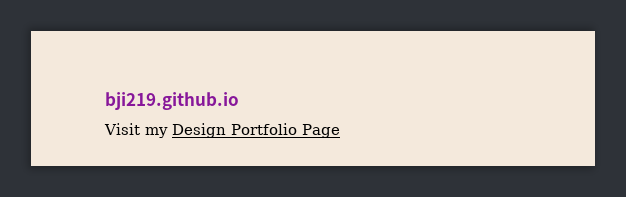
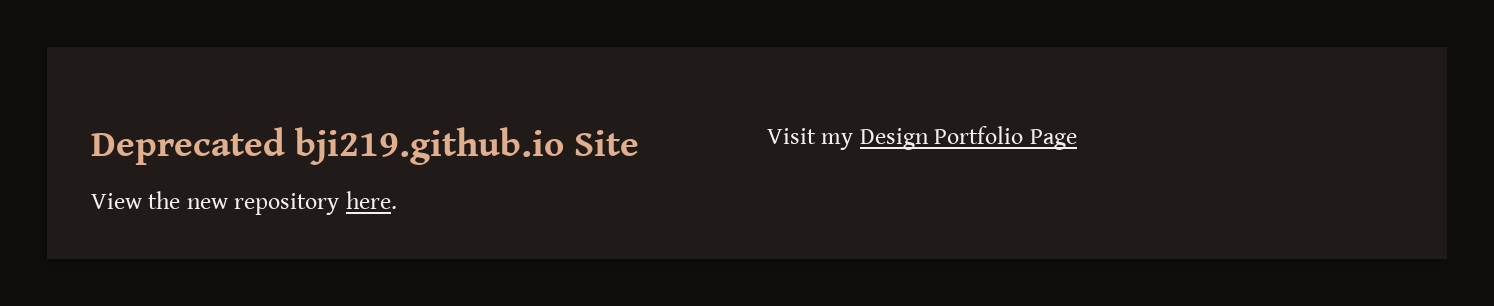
(105, 101) none -> [91,127,285,165] Deprecated
(239, 101) none -> [574,130,640,156] [91,191,397,215] Site // View the new repository here.

